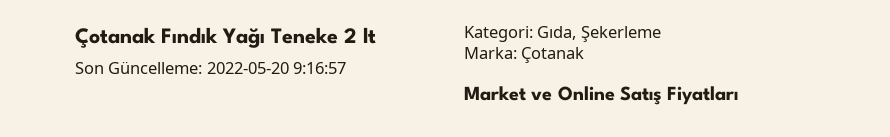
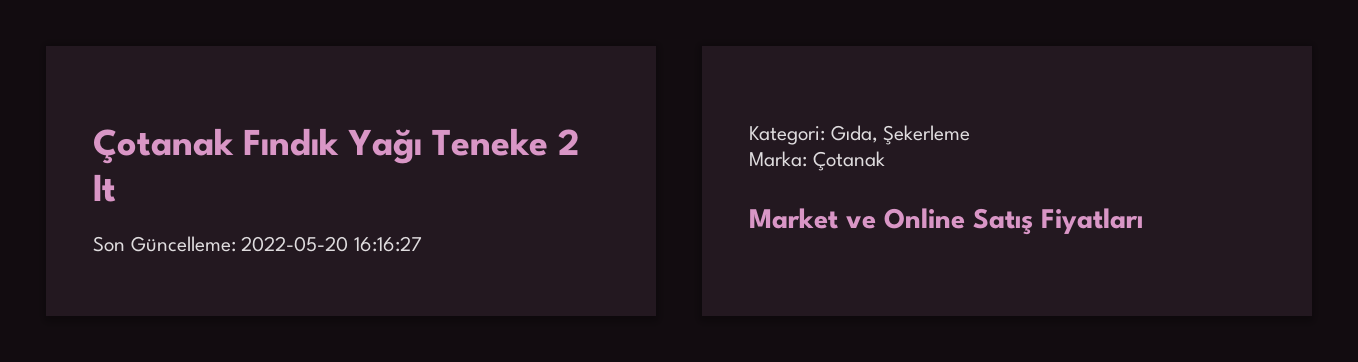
[293,62,347,74] 9:16:57 -> [354,236,423,252] 16:16:27

